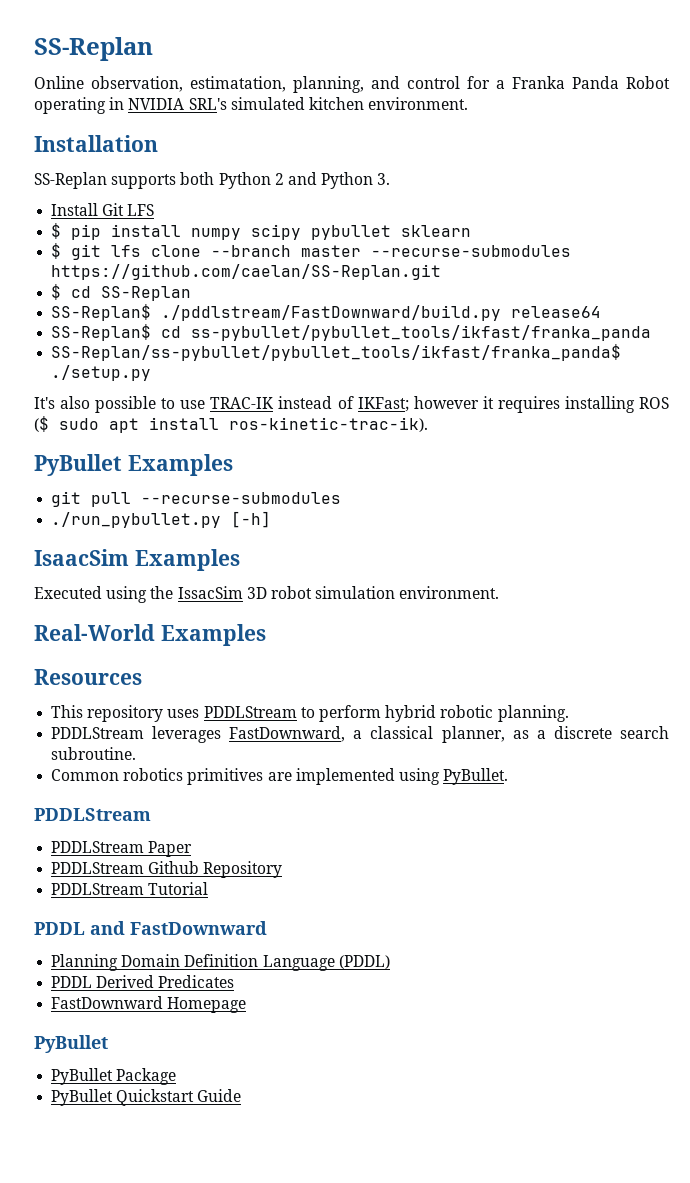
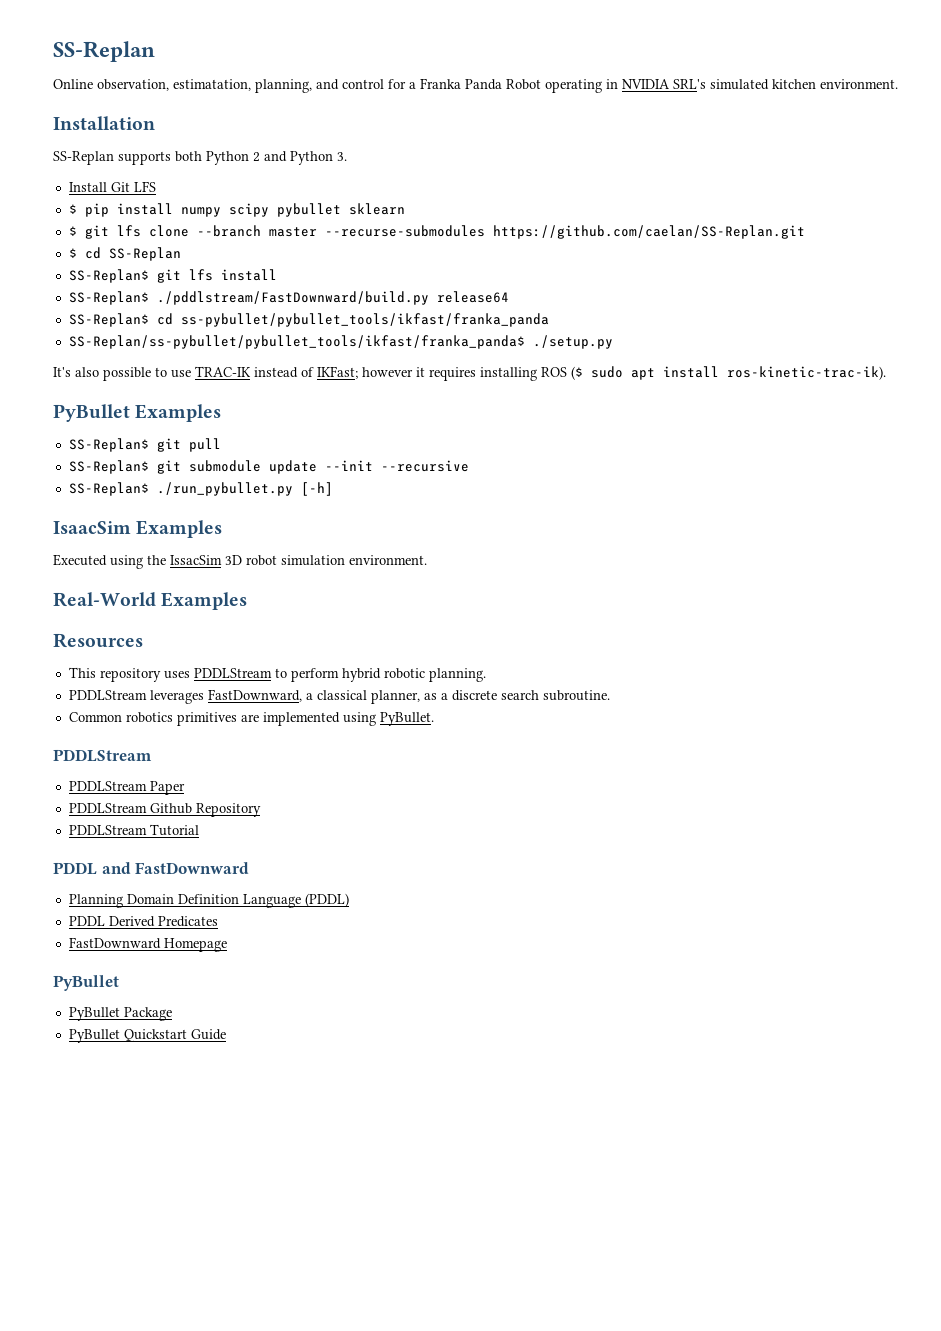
(192, 293) none -> [68,269,277,283] // SS-Replan$ git lfs install
(233, 465) none -> [68,438,149,452] SS-Replan$
[141,492,342,504] --recurse-submodules // -> [68,460,469,474] [68,482,149,496] // SS-Replan$ git submodule update --init --recursive // SS-Replan$

